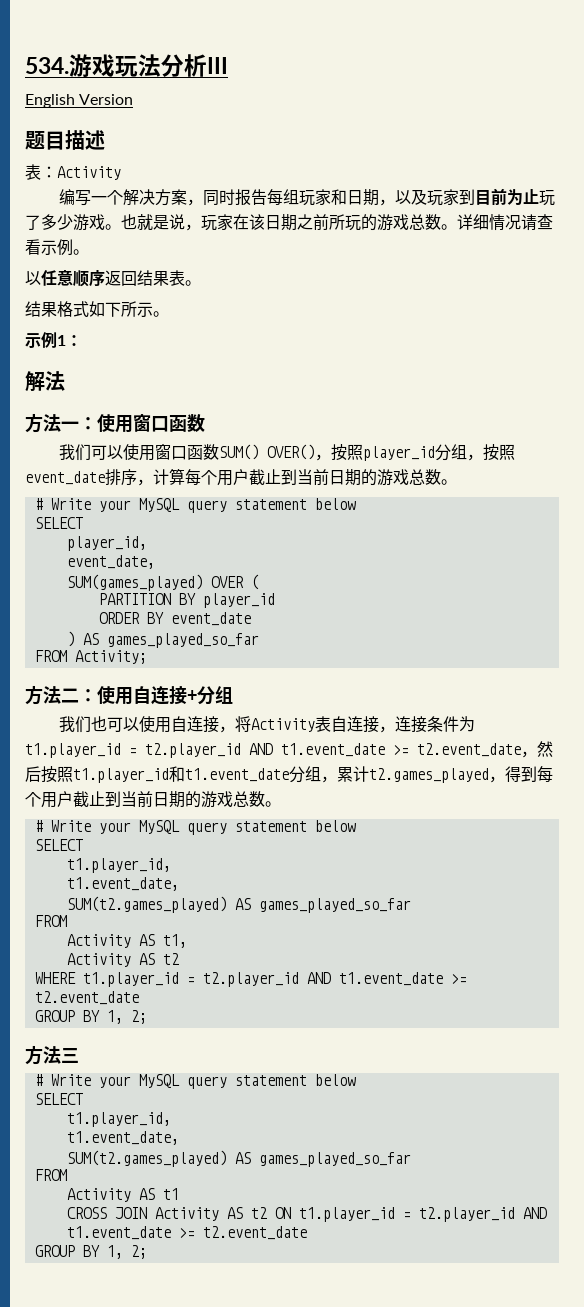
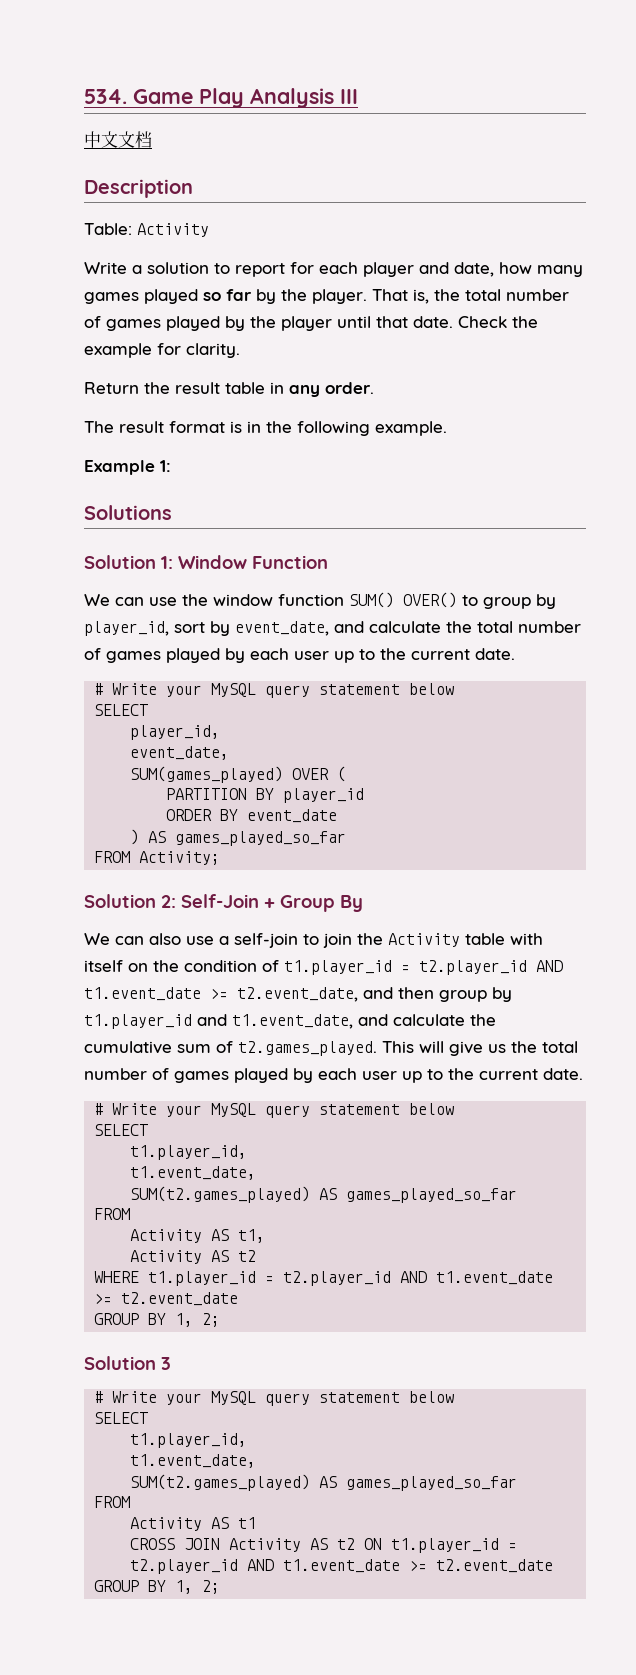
[69,54,228,77] [25,94,134,108] [25,130,105,150] [25,164,121,180] [59,188,556,206] [25,214,553,231] [25,239,89,256] [25,270,201,287] [25,301,169,317] [25,332,82,348] [25,371,65,392] [25,413,205,433] [59,444,516,461] [25,468,457,486] 游戏玩法分析III // English Version // 题目描述 // 表：Activity // 编写一个解决方案，同时报告每组玩家和日期，以及玩家到目前为止玩了多少游戏。也就是说，玩家在该日期之前所玩的游戏总数。详细情况请查看示例。 // 以任意顺序返回结果表。 // 结果格式如下所示。 // 示例1： // 解法 // 方法一：使用窗口函数 // 我们可以使用窗口函数SUM() OVER()，按照player_id分组，按照event_date排序，计算每个用户截止到当前日期的游戏总数。 -> [133,88,358,108] [84,131,152,148] [84,179,193,198] [84,223,209,237] [84,262,583,277] [84,289,569,304] [84,316,538,331] [84,343,240,358] [84,382,374,397] [84,421,447,436] [84,460,171,475] [84,505,172,520] [84,555,328,569] [84,592,556,609] [84,621,581,636] [84,648,515,663] Game Play Analysis III // 中文文档 // Description // Table: Activity // Write a solution to report for each player and date, how many games played so far by the player. That is, the total number of games played by the player until that date. Check the example for clarity. // Return the result table in any order. // The result format is in the following example. // Example 1: // Solutions // Solution 1: Window Function // We can use the window function SUM() OVER() to group by player_id, sort by event_date, and calculate the total number of games played by each user up to the current date.
[25,685,233,705] [59,716,476,733] [25,741,553,758] [25,766,553,783] [25,791,281,808] 方法二：使用自连接+分组 // 我们也可以使用自连接，将Activity表自连接，连接条件为t1.player_id = t2.player_id AND t1.event_date >= t2.event_date，然后按照t1.player_id和t1.event_date分组，累计t2.games_played，得到每个用户截止到当前日期的游戏总数。 -> [84,894,363,912] [84,933,543,948] [84,960,563,975] [84,987,512,1002] [84,1014,496,1029] [84,1041,578,1056] [84,1068,583,1083] Solution 2: Self-Join + Group By // We can also use a self-join to join the Activity table with itself on the condition of t1.player_id = t2.player_id AND t1.event_date >= t2.event_date, and then group by t1.player_id and t1.event_date, and calculate the cumulative sum of t2.games_played. This will give us the total number of games played by each user up to the current date.
[25,1045,79,1065] 方法三 -> [84,1356,171,1370] Solution 3

